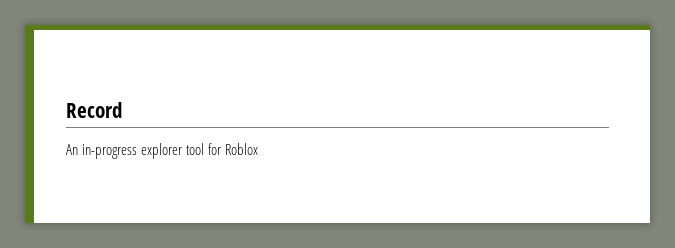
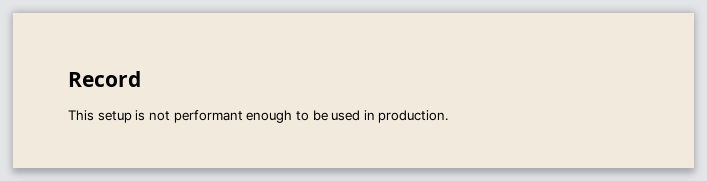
[66,143,259,159] An in-progress explorer tool for Roblox -> [68,110,449,123] This setup is not performant enough to be used in production.

